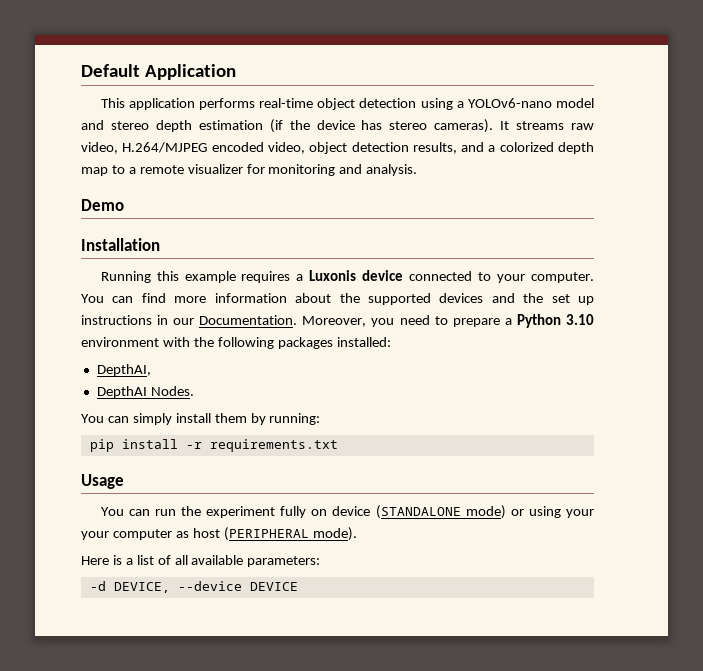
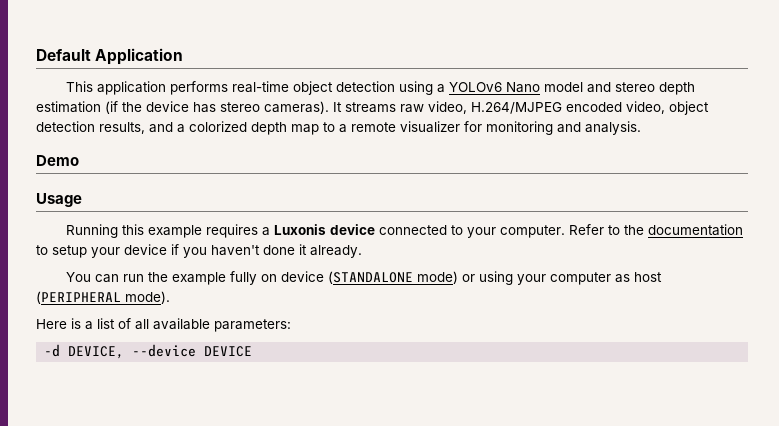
[467,98,552,108] YOLOv6-nano -> [449,82,541,93] YOLOv6 Nano
[81,238,160,251] Installation -> [36,193,82,207] Usage
[81,293,595,305] [81,314,594,328] [81,337,391,349] [96,364,151,376] [96,386,194,398] [81,413,321,425] [89,439,338,452] [81,474,124,489] You can find more information about the supported devices and the set up instructions in our Documentation. Moreover, you need to prepare a Python 3.10 environment with the following packages installed: // DepthAI, // DepthAI Nodes. // You can simply install them by running: // pip install -r requirements.txt // Usage -> [569,224,744,236] [36,244,362,258] Refer to the documentation to setup your device if you haven't done it already.
[206,506,276,518] experiment -> [172,272,227,285] example
[81,531,109,540] your -> (547, 279) none

